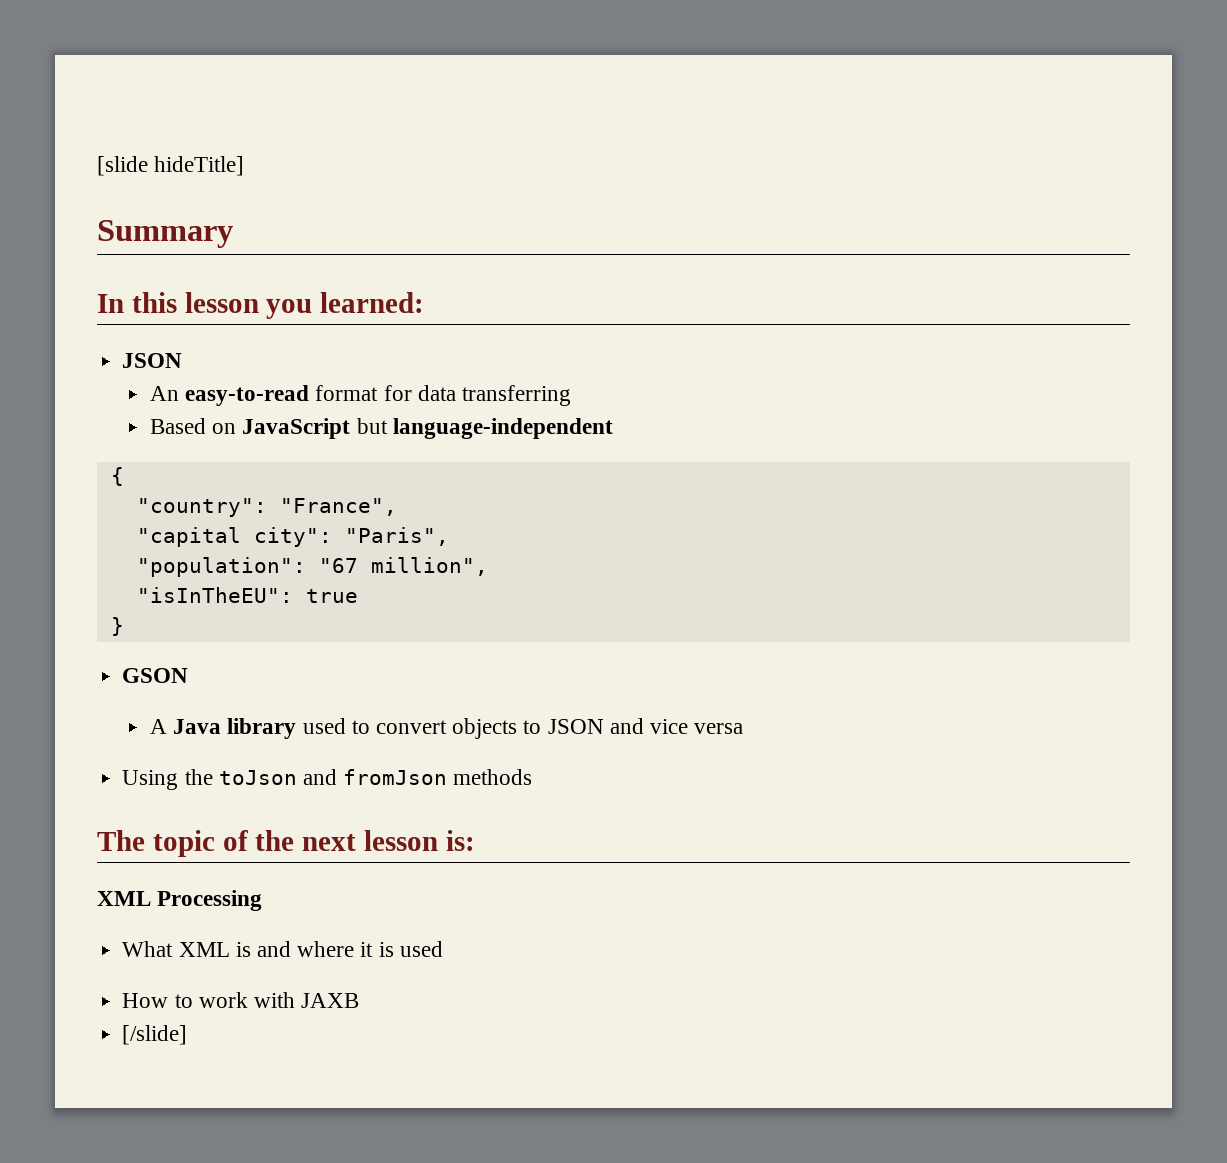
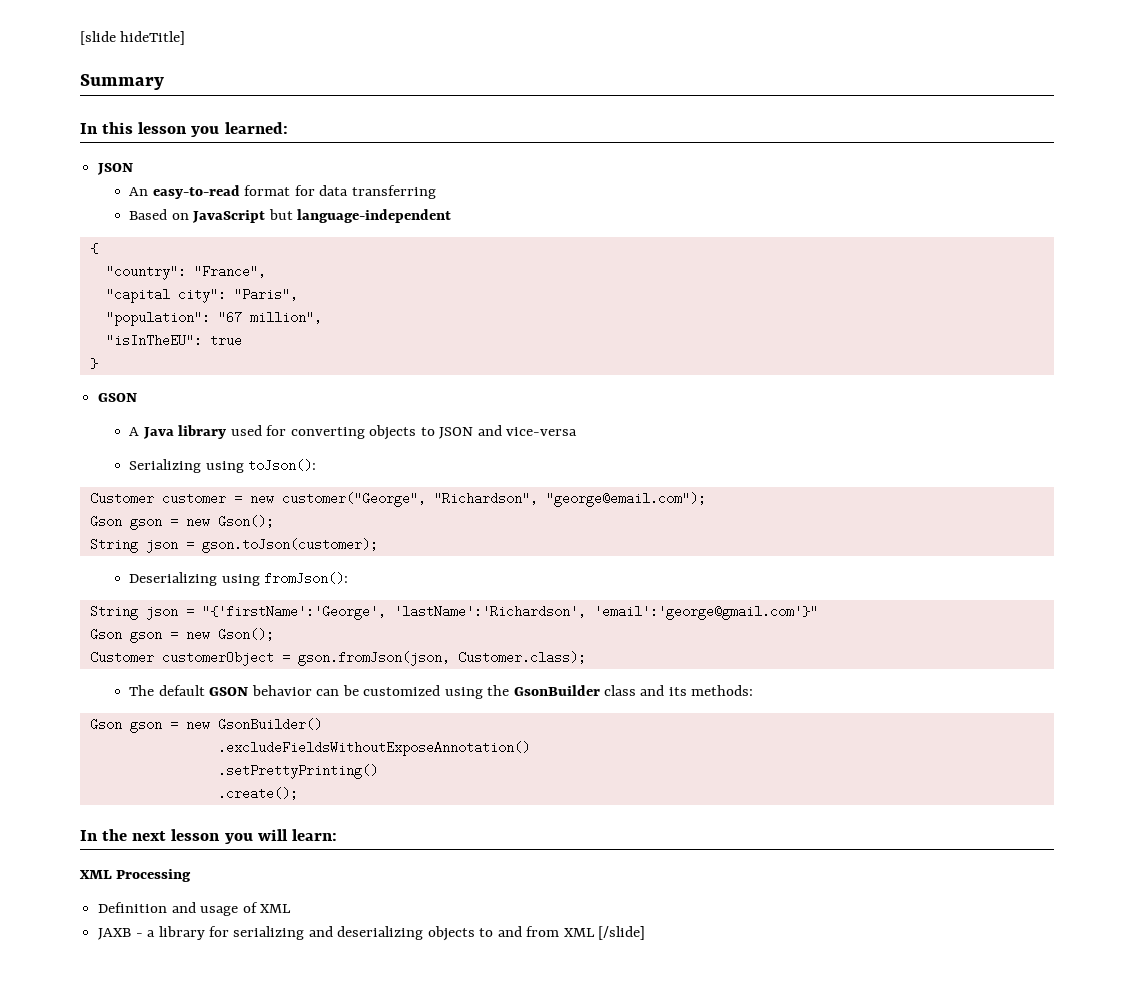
[351,720,447,734] to convert -> [266,425,365,439] for converting
[650,719,744,734] [122,769,533,790] [97,830,475,857] [97,890,263,911] [122,941,443,957] [122,992,360,1008] vice versa // Using the toJson and fromJson methods // The topic of the next lesson is: // XML Processing // What XML is and where it is used // How to work with JAXB // -> [505,427,577,436] [129,459,317,473] [89,492,706,507] [89,515,274,530] [89,538,378,553] [129,572,349,586] [89,605,818,620] [89,628,274,643] [89,651,586,666] [129,685,754,699] [89,718,322,733] [217,741,530,756] [217,764,378,779] [217,787,298,800] [80,829,337,844] [79,869,192,882] [98,902,291,916] [98,926,595,941] vice-versa // Serializing using toJson(): // Customer customer = new customer("George", "Richardson", "george@email.com"); // Gson gson = new Gson(); // String json = gson.toJson(customer); // Deserializing using fromJson(): // String json = "{'firstName':'George', 'lastName':'Richardson', 'email':'george@gmail.com'}" // Gson gson = new Gson(); // Customer customerObject = gson.fromJson(json, Customer.class); // The default GSON behavior can be customized using the GsonBuilder class and its methods: // Gson gson = new GsonBuilder() // .excludeFieldsWithoutExposeAnnotation() // .setPrettyPrinting() // .create(); // In the next lesson you will learn: // XML Processing // Definition and usage of XML // JAXB - a library for serializing and deserializing objects to and from XML

